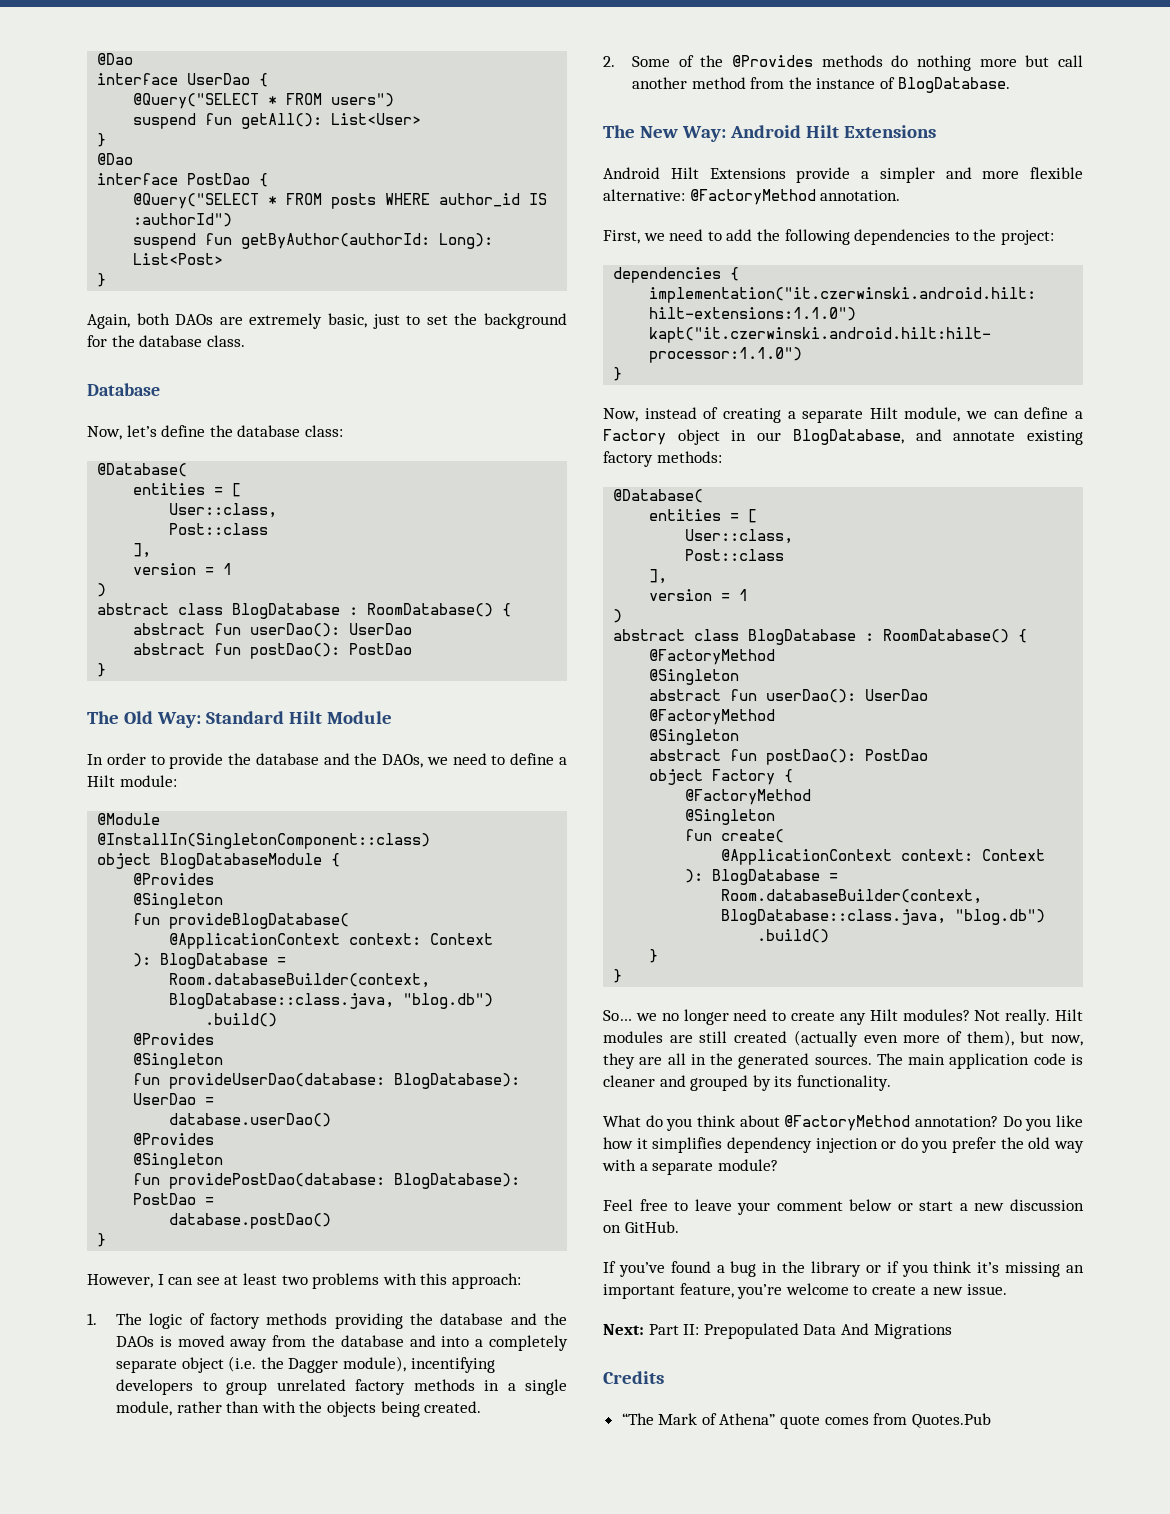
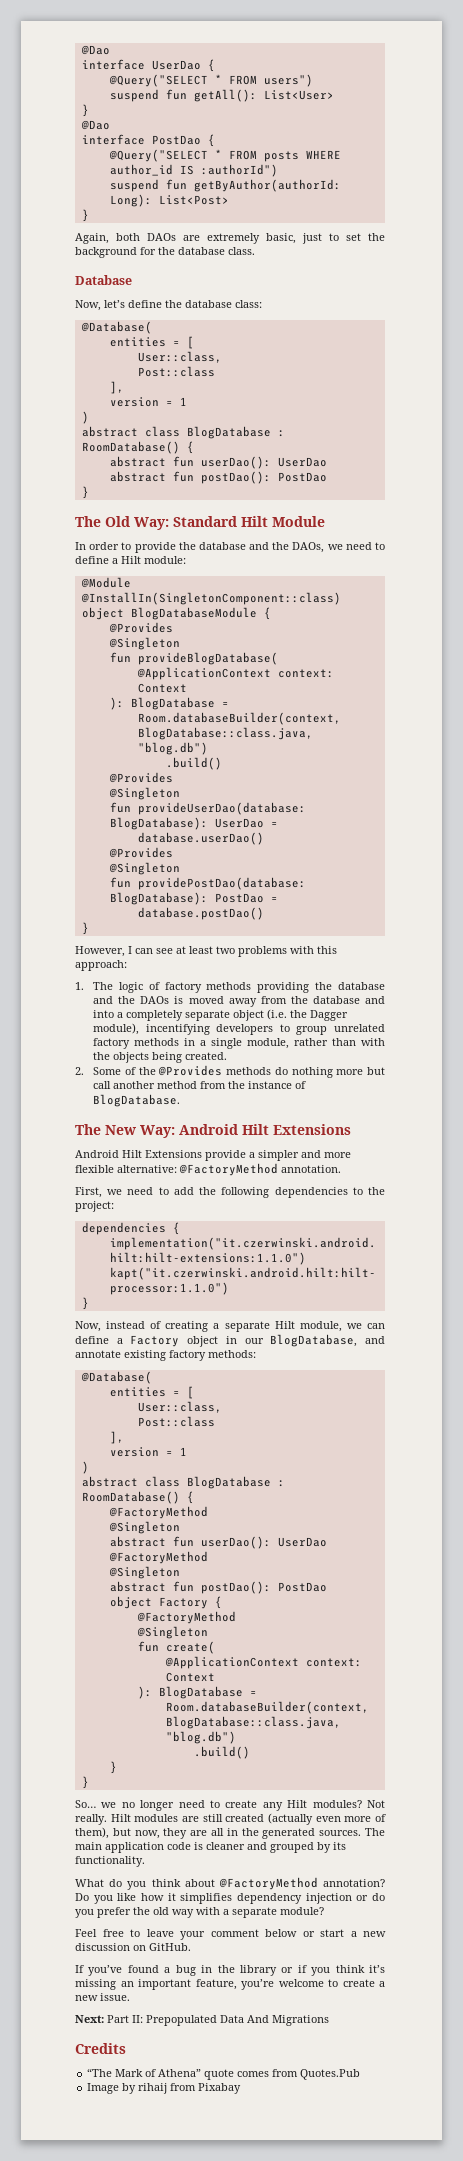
(991, 1420) none -> [87,2083,242,2094] // Image by rihaij from Pixabay

